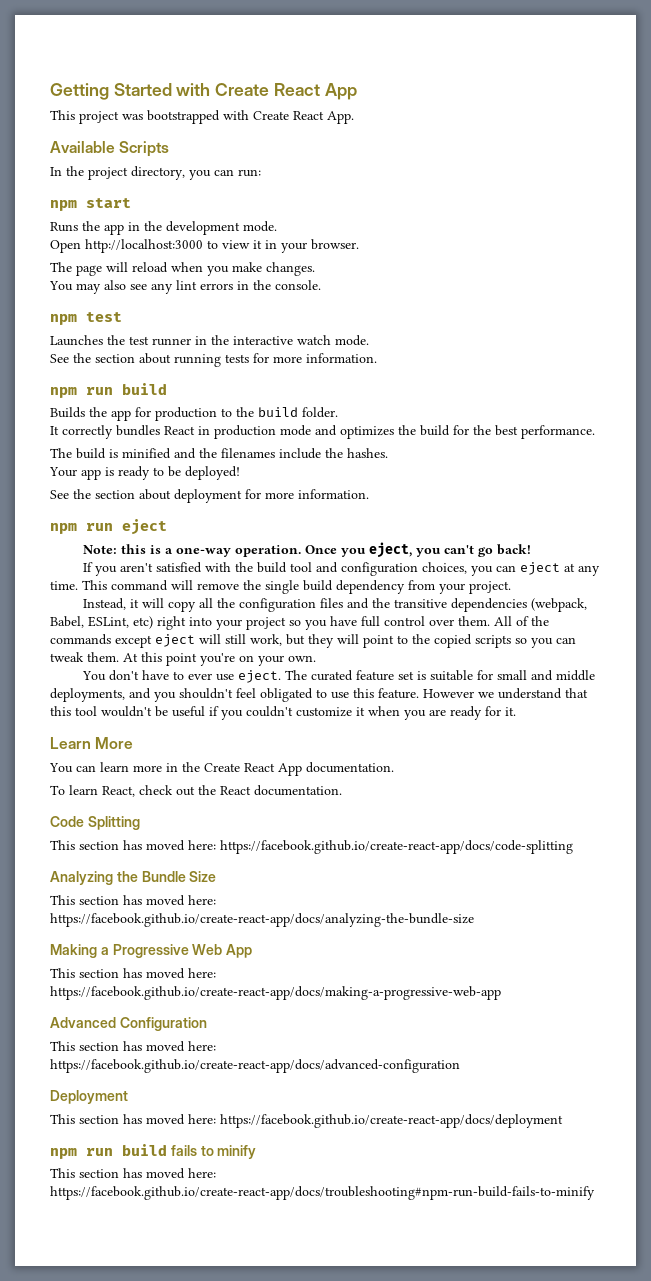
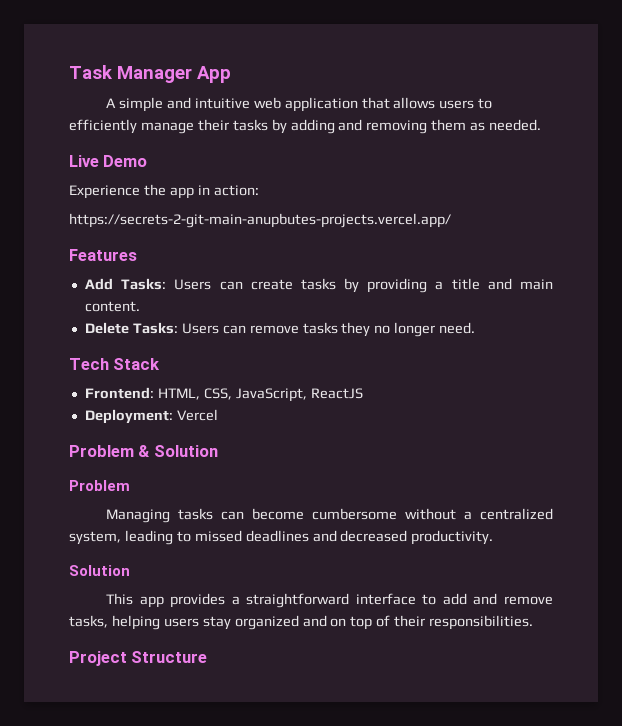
[50,83,357,100] [50,110,354,124] [50,141,170,157] [50,166,261,180] [50,198,131,211] [50,221,277,235] [50,239,359,253] [50,262,315,276] [49,280,321,294] [50,312,122,325] [50,335,369,346] [50,353,377,367] [50,383,167,398] [50,407,338,421] [50,425,595,439] [50,448,388,459] [49,466,240,480] [50,489,369,503] [50,519,167,535] [83,542,532,558] [83,562,601,576] [50,580,511,594] [83,598,588,612] [50,616,549,630] [50,634,576,648] [50,652,316,666] [82,670,596,683] [50,688,588,702] [50,706,516,720] [50,737,134,749] [49,762,394,776] [50,785,342,797] [50,816,140,830] [50,840,573,854] [50,871,217,885] [50,895,216,906] [50,913,474,927] [50,944,253,958] [50,968,216,979] [50,986,501,1000] [50,1017,207,1031] [50,1041,216,1052] [50,1059,460,1073] [50,1090,128,1104] [50,1114,563,1128] [50,1144,257,1159] [50,1168,216,1179] [50,1186,595,1200] Getting Started with Create React App // This project was bootstrapped with Create React App. // Available Scripts // In the project directory, you can run: // npm start // Runs the app in the development mode. // Open http://localhost:3000 to view it in your browser. // The page will reload when you make changes. // You may also see any lint errors in the console. // npm test // Launches the test runner in the interactive watch mode. // See the section about running tests for more information. // npm run build // Builds the app for production to the build folder. // It correctly bundles React in production mode and optimizes the build for the best performance. // The build is minified and the filenames include the hashes. // Your app is ready to be deployed! // See the section about deployment for more information. // npm run eject // Note: this is a one-way operation. Once you eject, you can't go back! // If you aren't satisfied with the build tool and configuration choices, you can eject at any time. This command will remove the single build dependency from your project. // Instead, it will copy all the configuration files and the transitive dependencies (webpack, Babel, ESLint, etc) right into your project so you have full control over them. All of the commands except eject will still work, but they will point to the copied scripts so you can tweak them. At this point you're on your own. // You don't have to ever use eject. The curated feature set is suitable for small and middle deployments, and you shouldn't feel obligated to use this feature. However we understand that this tool wouldn't be useful if you couldn't customize it when you are ready for it. // Learn More // You can learn more in the Create React App documentation. // To learn React, check out the React documentation. // Code Splitting // This section has moved here: https://facebook.github.io/create-react-app/docs/code-splitting // Analyzing the Bundle Size // This section has moved here: https://facebook.github.io/create-react-app/docs/analyzing-the-bundle-size // Making a Progressive Web App // This section has moved here: https://facebook.github.io/create-react-app/docs/making-a-progressive-web-app // Advanced Configuration // This section has moved here: https://facebook.github.io/create-react-app/docs/advanced-configuration // Deployment // This section has moved here: https://facebook.github.io/create-react-app/docs/deployment // npm run build fails to minify // This section has moved here: https://facebook.github.io/create-react-app/docs/troubleshooting#npm-run-build-fails-to-minify -> [69,65,231,83] [106,97,493,112] [69,119,542,134] [69,155,148,167] [69,184,259,199] [69,213,451,228] [69,249,137,261] [84,278,553,293] [84,301,140,312] [84,322,476,337] [69,358,161,370] [84,387,363,402] [84,409,218,424] [69,445,218,457] [69,480,130,491] [106,508,553,523] [69,530,494,545] [69,565,130,576] [106,593,553,608] [69,615,534,630] [69,651,208,666] Task Manager App // A simple and intuitive web application that allows users to efficiently manage their tasks by adding and removing them as needed. // Live Demo // Experience the app in action: // https://secrets-2-git-main-anupbutes-projects.vercel.app/ // Features // Add Tasks: Users can create tasks by providing a title and main content. // Delete Tasks: Users can remove tasks they no longer need. // Tech Stack // Frontend: HTML, CSS, JavaScript, ReactJS // Deployment: Vercel // Problem & Solution // Problem // Managing tasks can become cumbersome without a centralized system, leading to missed deadlines and decreased productivity. // Solution // This app provides a straightforward interface to add and remove tasks, helping users stay organized and on top of their responsibilities. // Project Structure

